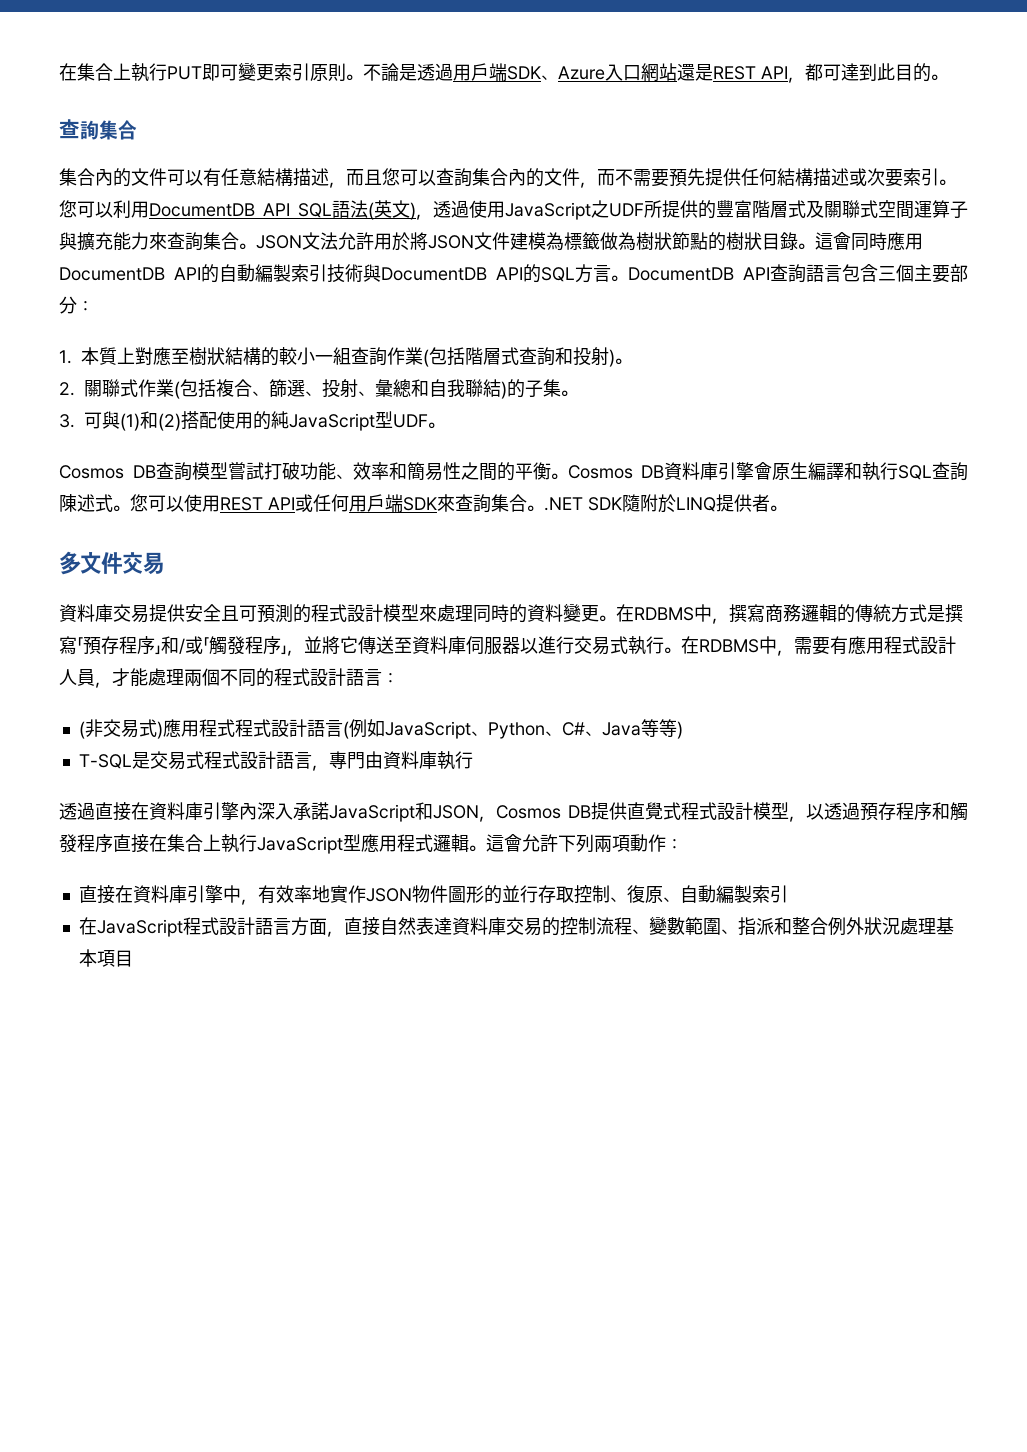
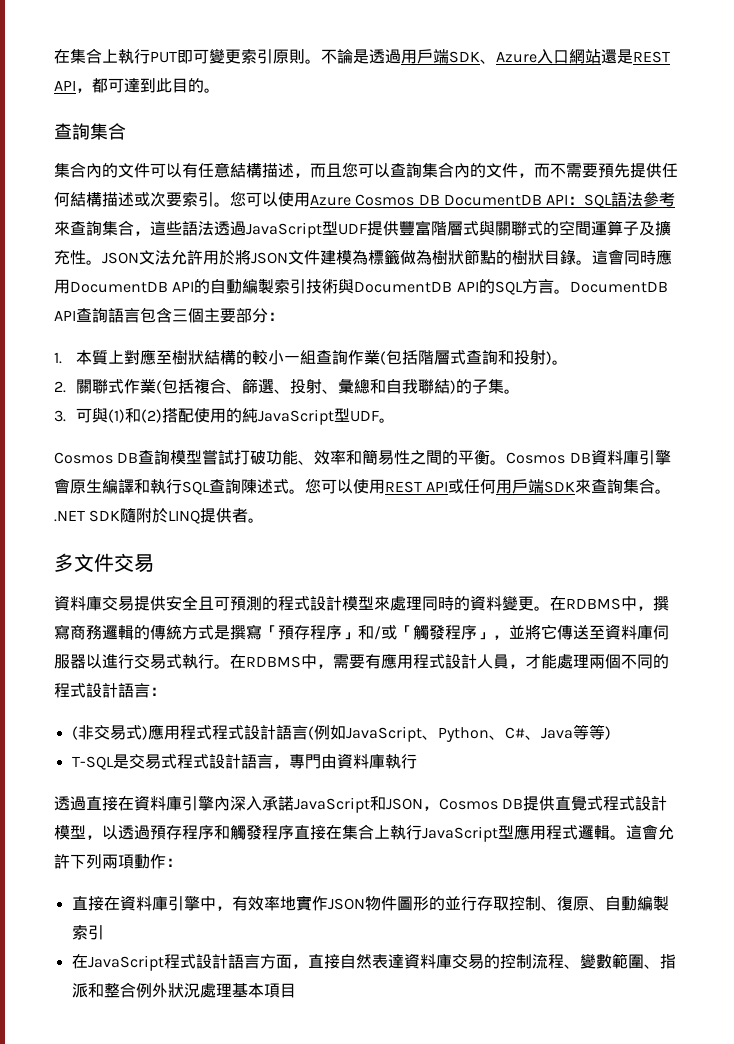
[113,200,290,218] 利用DocumentDB API -> [278,192,585,207] 使用Azure Cosmos DB DocumentDB API：
[368,200,968,220] [59,232,239,251] (英文)，透過使用JavaScript之UDF所提供的豐富階層式及關聯式空間運算子與擴充能力來查詢集合 -> [643,191,676,207] [54,220,671,238] [54,250,86,265] 參考來查詢集合，這些語法透過JavaScript型UDF提供豐富階層式與關聯式的空間運算子及擴充性

